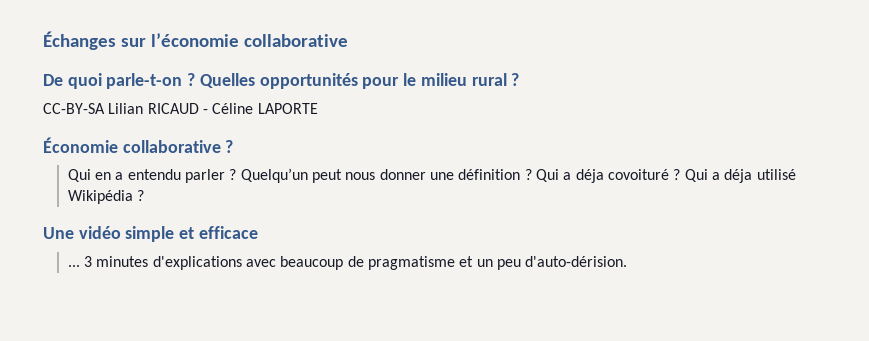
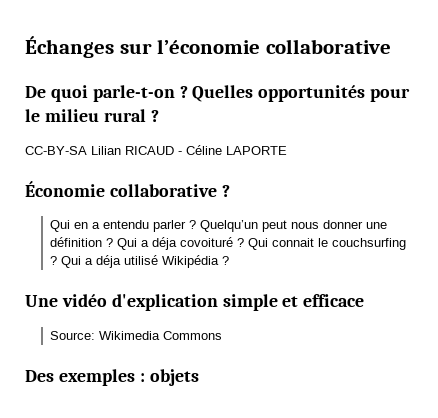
(708, 175) none -> [272,238,407,250] [50,256,82,268] connait le couchsurfing ? Qui
(121, 232) none -> [111,294,218,311] d'explication
[67,256,628,270] ... 3 minutes d'explications avec beaucoup de pragmatisme et un peu d'auto-dérision. -> [50,331,223,340] [25,369,199,386] Source: Wikimedia Commons // Des exemples : objets

